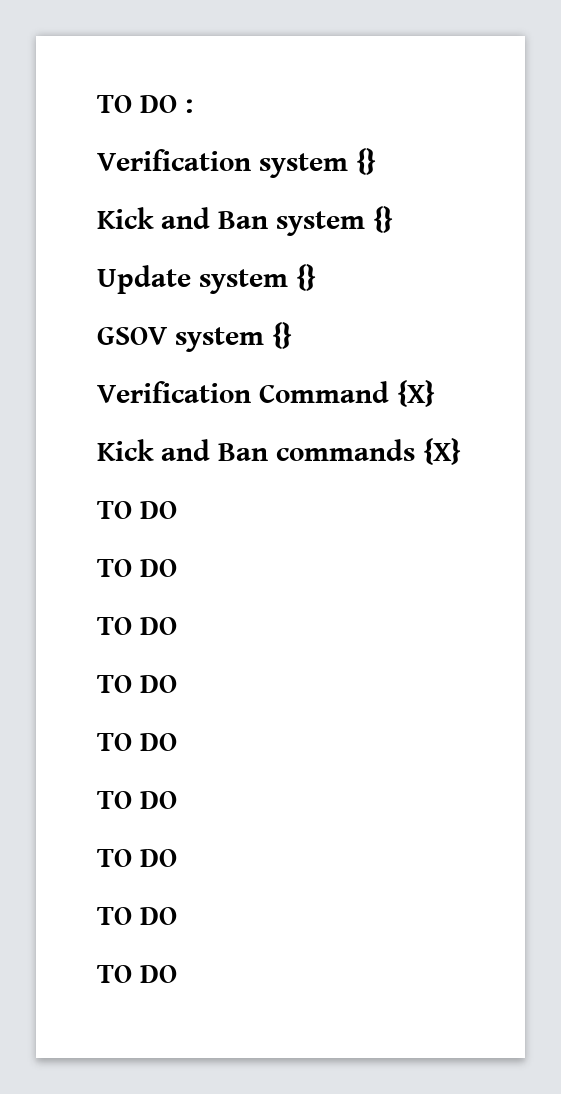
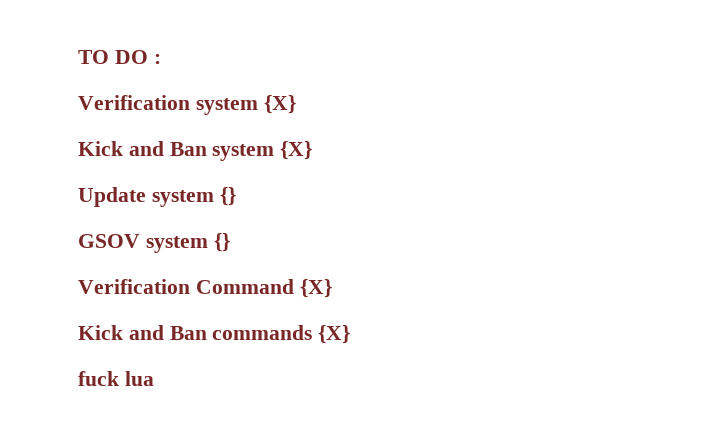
[356,148,376,175] {} -> [263,95,296,114] {X}
[373,206,393,233] {} -> [280,141,313,160] {X}
[97,501,177,519] [97,559,177,577] [97,617,177,635] [97,675,177,693] [97,733,177,751] [97,791,177,809] [97,849,177,867] [97,907,177,925] [97,965,177,983] TO DO // TO DO // TO DO // TO DO // TO DO // TO DO // TO DO // TO DO // TO DO -> [78,371,154,386] fuck lua

